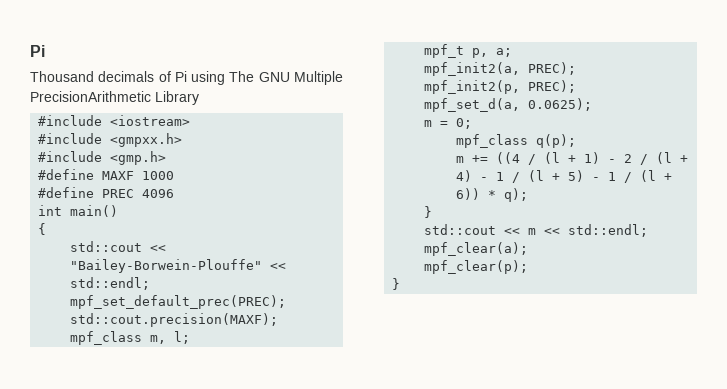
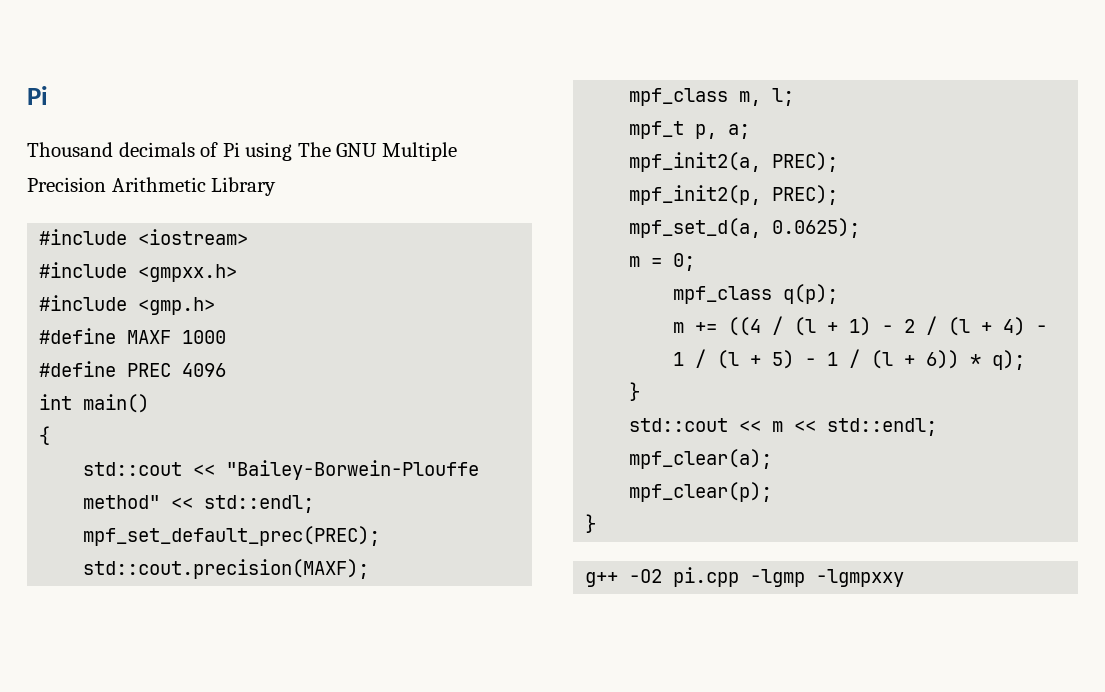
[30,91,151,102] PrecisionArithmetic -> [27,177,206,192] Precision Arithmetic
[70,259,263,273] "Bailey-Borwein-Plouffe" -> [226,460,480,480] [83,495,161,509] "Bailey-Borwein-Plouffe method"
(401, 284) none -> [585,567,905,587] // g++ -O2 pi.cpp -lgmp -lgmpxxy

